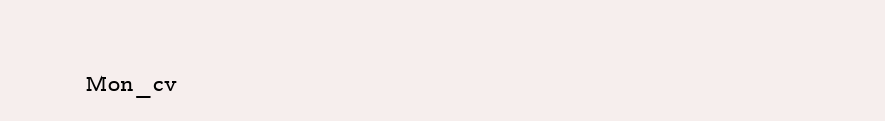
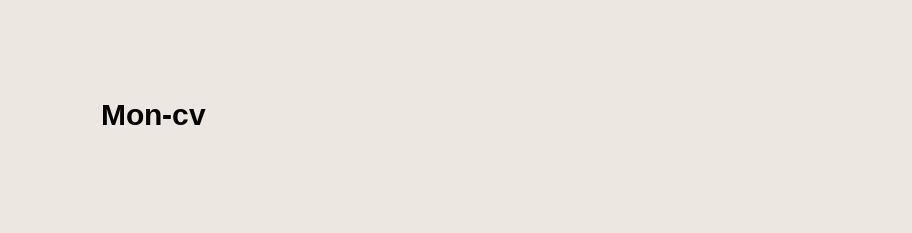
[85,75,177,98] Mon_cv -> [101,105,206,125] Mon-cv

